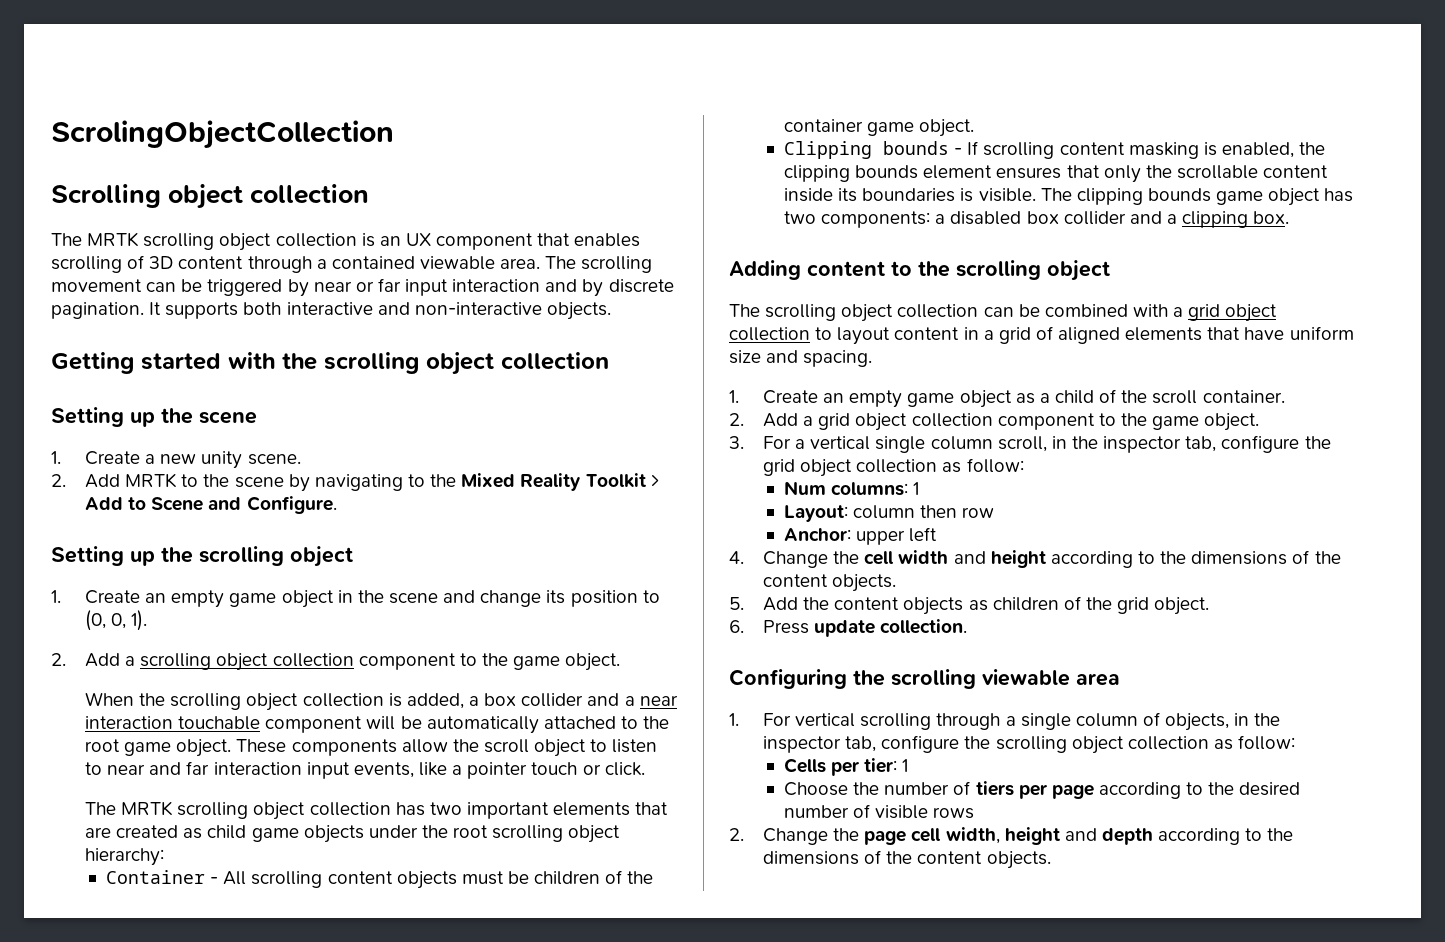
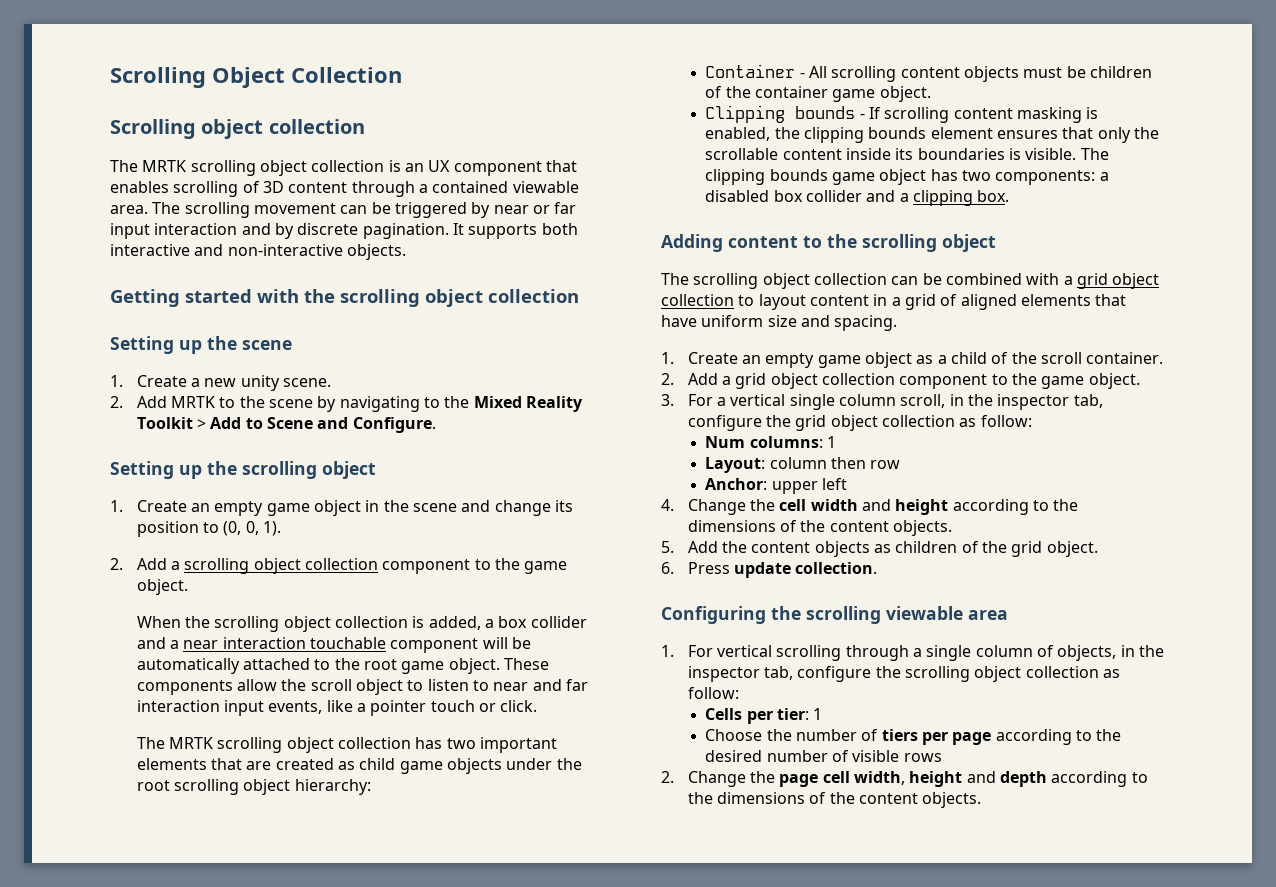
[51,120,394,149] ScrolingObjectCollection -> [110,67,402,88] Scrolling Object Collection

